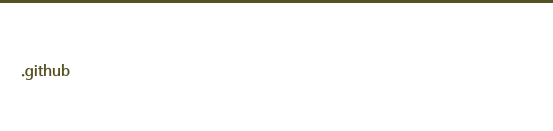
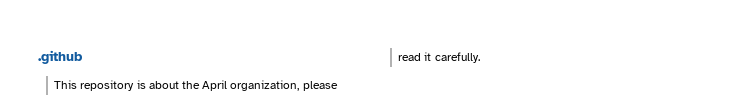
(70, 72) none -> [54,80,338,91] [398,52,480,63] // This repository is about the April organization, please read it carefully.

